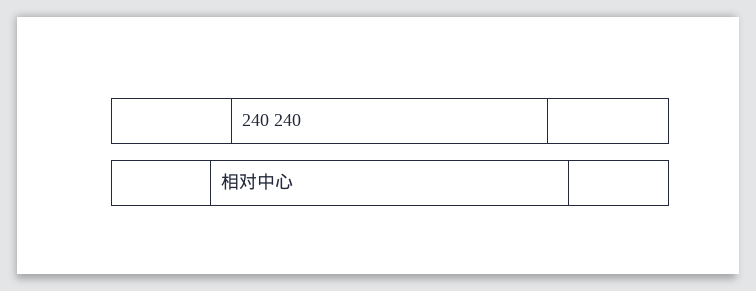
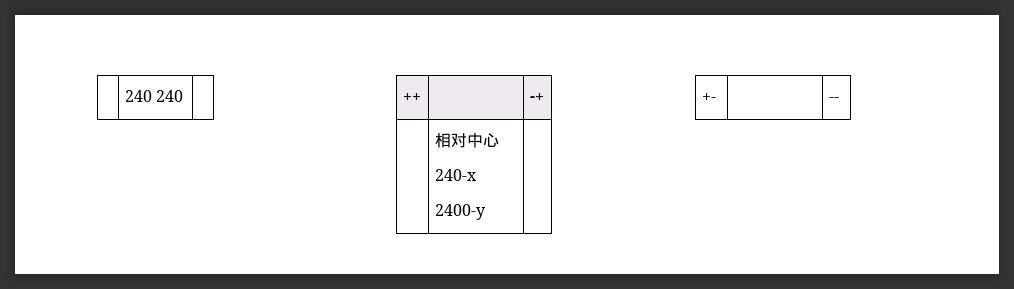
(302, 120) none -> [402,93,421,102] [529,93,544,102] // ++ | | -+
(294, 181) | -> [434,169,477,181] [434,204,486,220] [701,93,716,102] [828,97,839,102] // 240-x // 2400-y | // +- | | --

